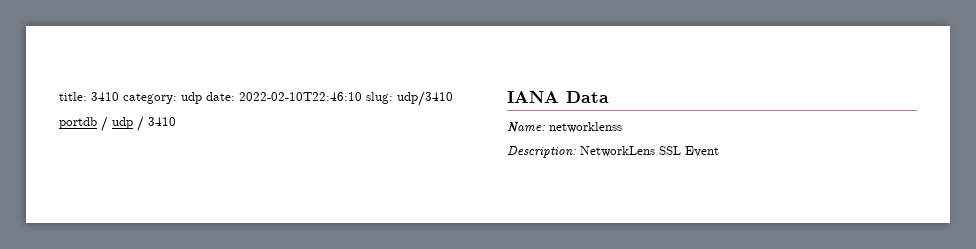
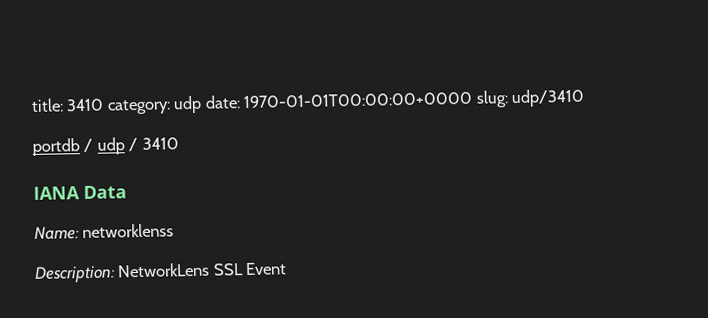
[239,92,362,101] 2022-02-10T22:46:10 -> [243,91,473,109] 1970-01-01T00:00:00+0000

